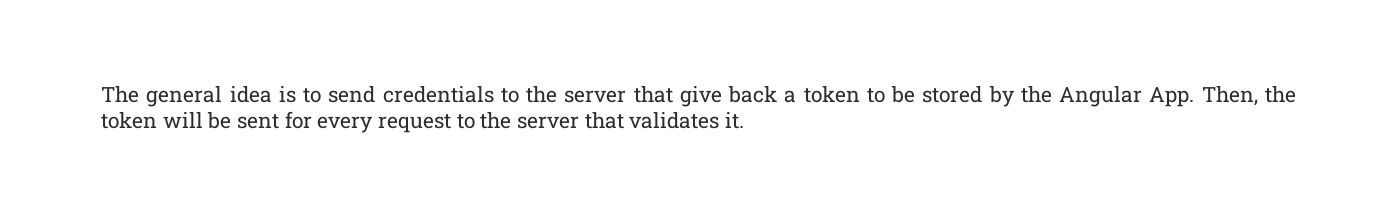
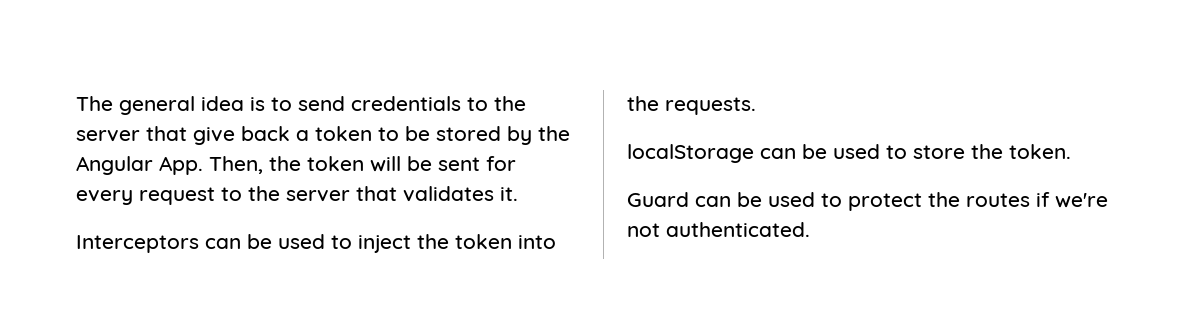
(745, 120) none -> [76,234,556,253] [627,96,756,115] [627,144,1071,163] [627,192,1108,211] [627,222,810,237] // Interceptors can be used to inject the token into the requests. // localStorage can be used to store the token. // Guard can be used to protect the routes if we're not authenticated.

